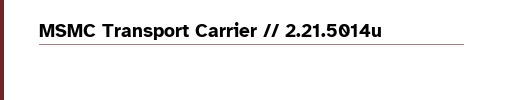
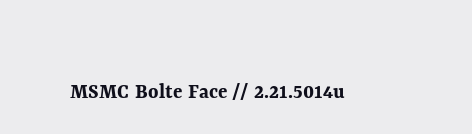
[102,22,257,40] Transport Carrier -> [134,83,227,98] Bolte Face

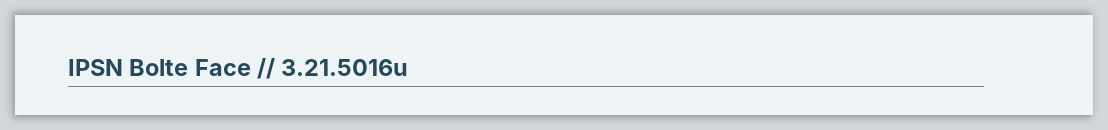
[70,85,129,98] MSMC -> [68,59,123,76] IPSN
[254,85,346,98] 2.21.5014u -> [281,59,409,76] 3.21.5016u

